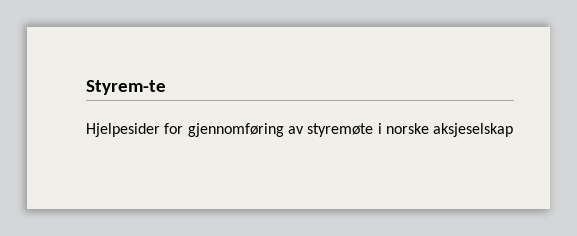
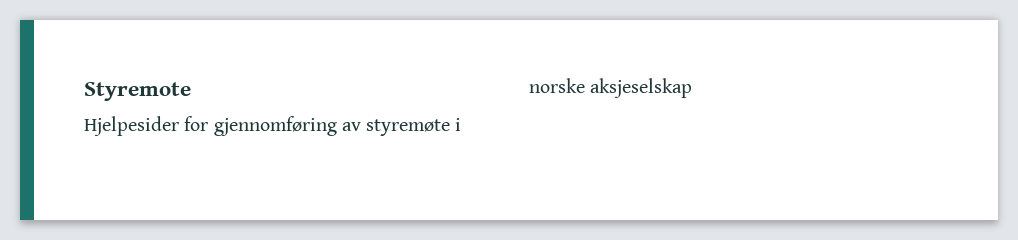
[86,80,166,95] Styrem-te -> [84,82,191,101] Styremote

